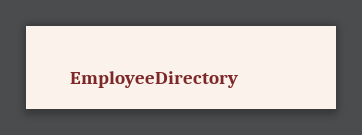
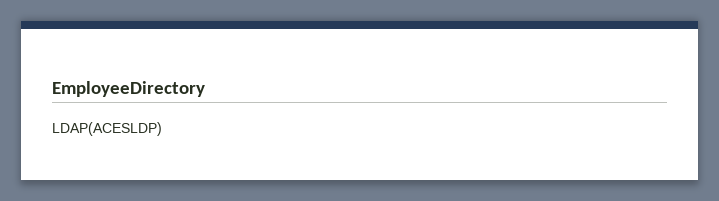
(238, 79) none -> [52,122,162,136] // LDAP(ACESLDP)

